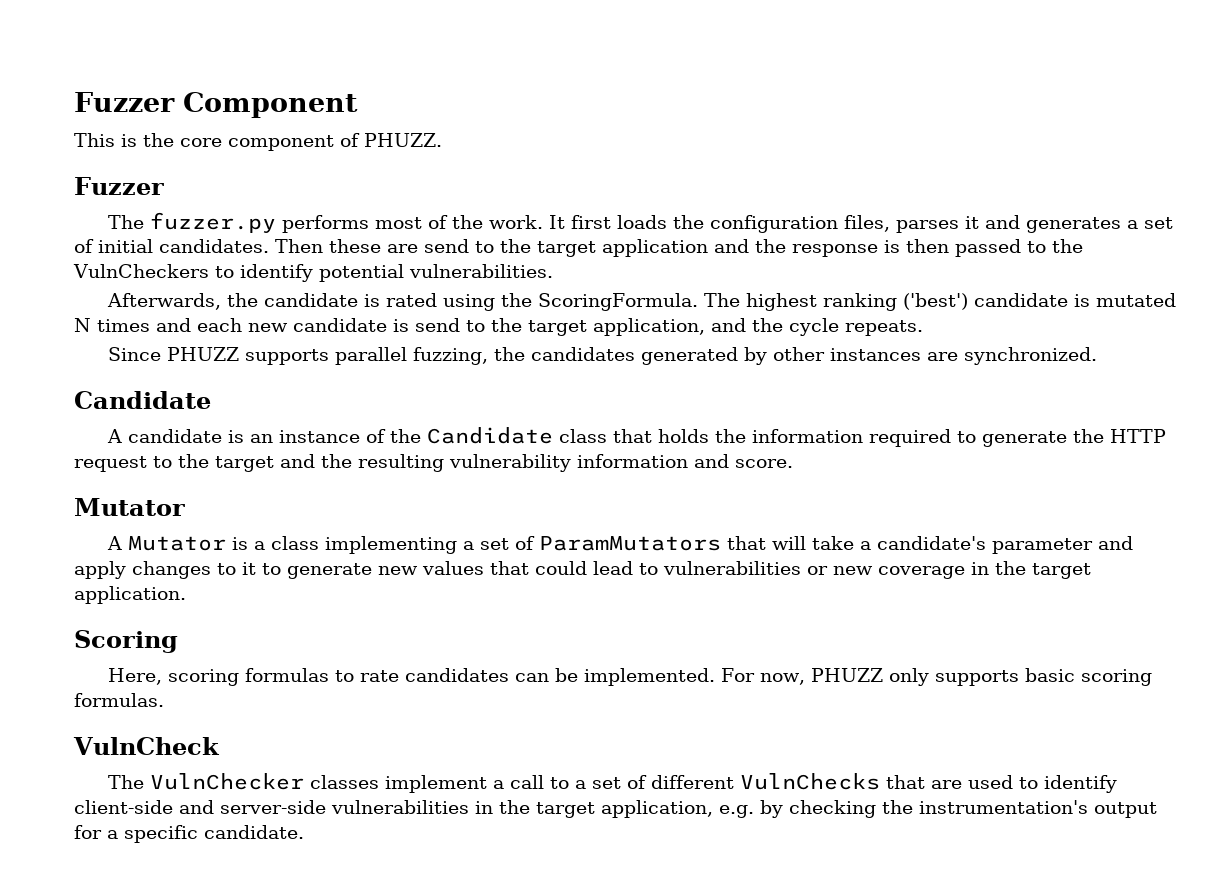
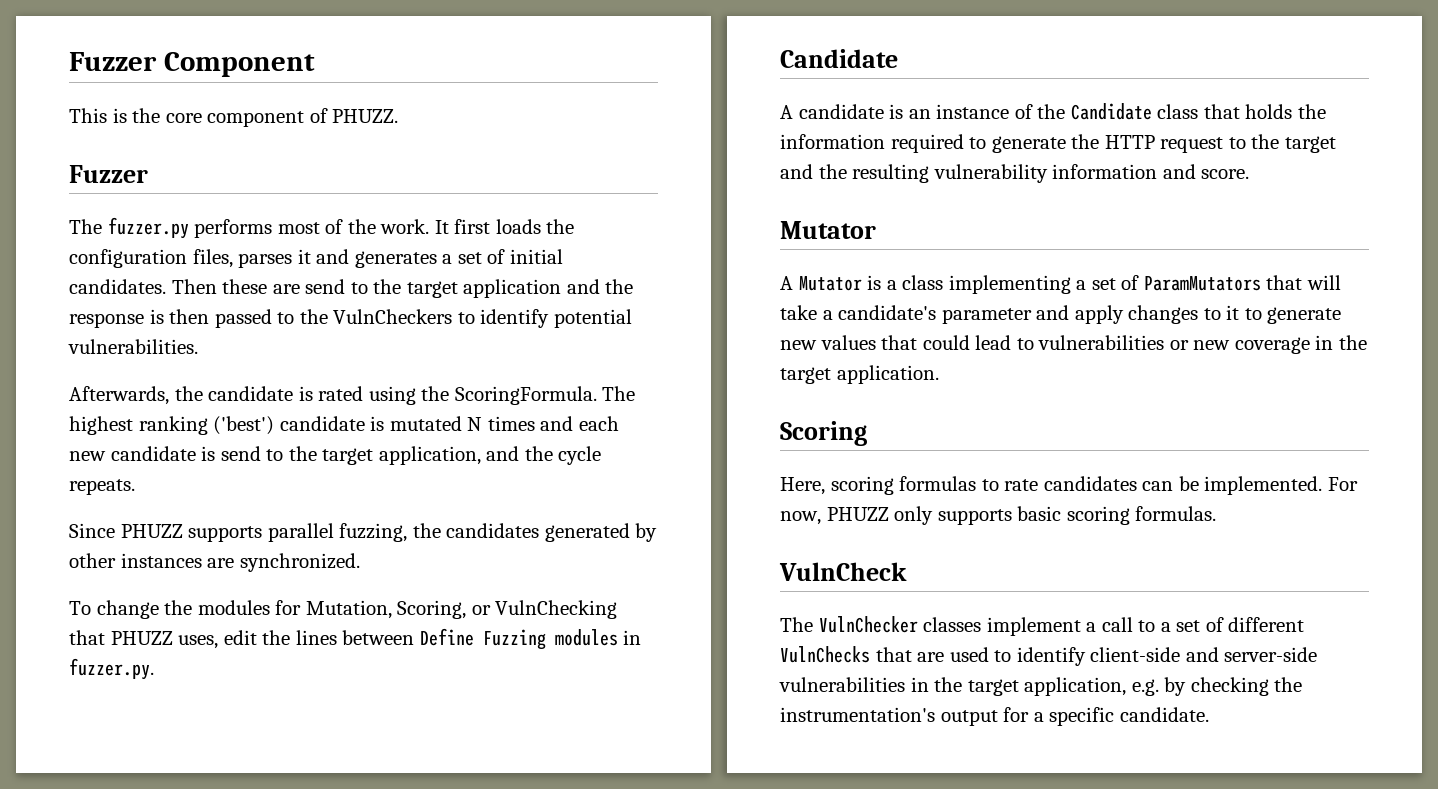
(1098, 356) none -> [69,600,618,619] [69,628,642,650] [69,658,154,680] // To change the modules for Mutation, Scoring, or VulnChecking that PHUZZ uses, edit the lines between Define Fuzzing modules in fuzzer.py.

